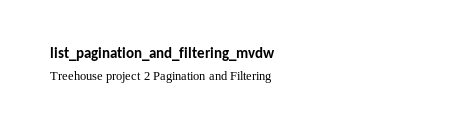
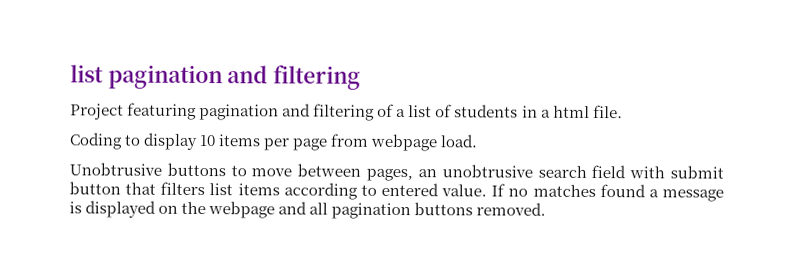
[50,47,275,61] [50,71,272,83] list_pagination_and_filtering_mvdw // Treehouse project 2 Pagination and Filtering -> [70,64,362,90] [70,102,623,121] [69,132,479,152] [69,162,725,182] [69,181,724,202] [69,200,547,220] list pagination and filtering // Project featuring pagination and filtering of a list of students in a html file. // Coding to display 10 items per page from webpage load. // Unobtrusive buttons to move between pages, an unobtrusive search field with submit button that filters list items according to entered value. If no matches found a message is displayed on the webpage and all pagination buttons removed.

